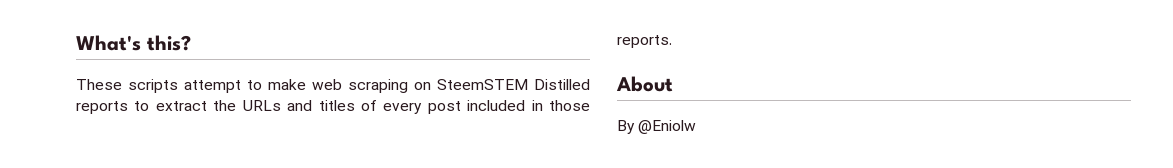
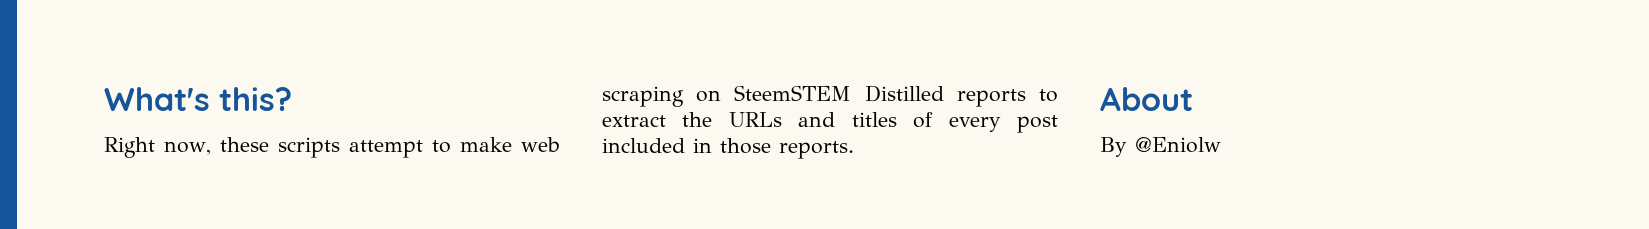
[76,79,122,90] These -> [104,137,269,158] Right now, these

